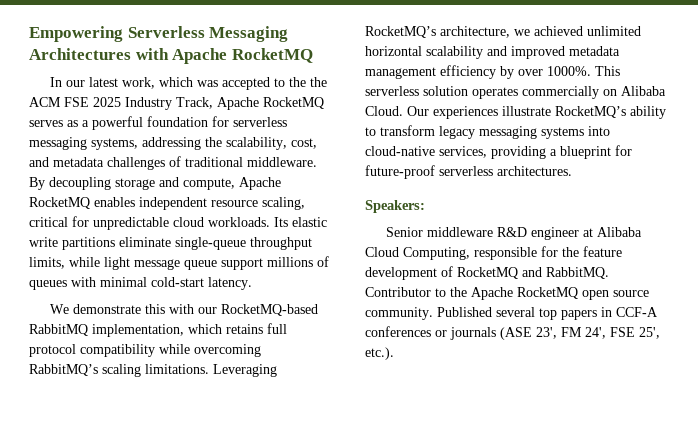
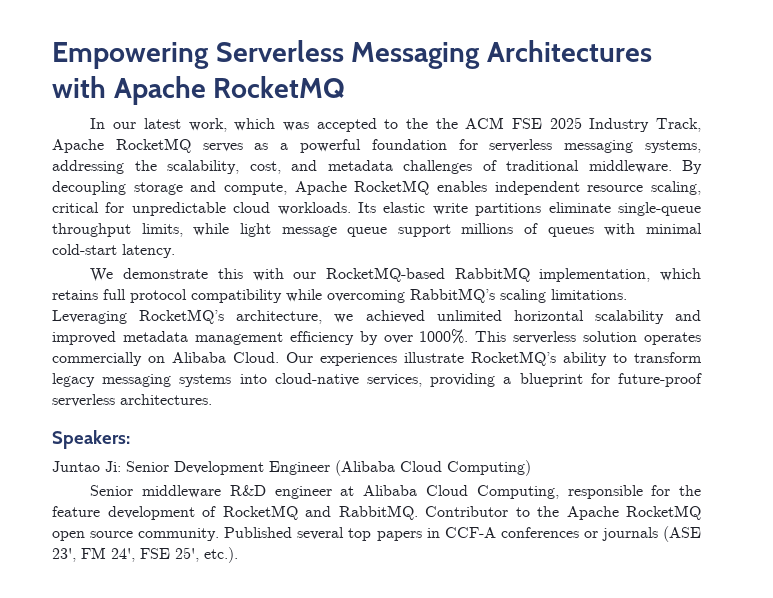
(425, 206) none -> [52,460,531,476] // Juntao Ji: Senior Development Engineer (Alibaba Cloud Computing)

